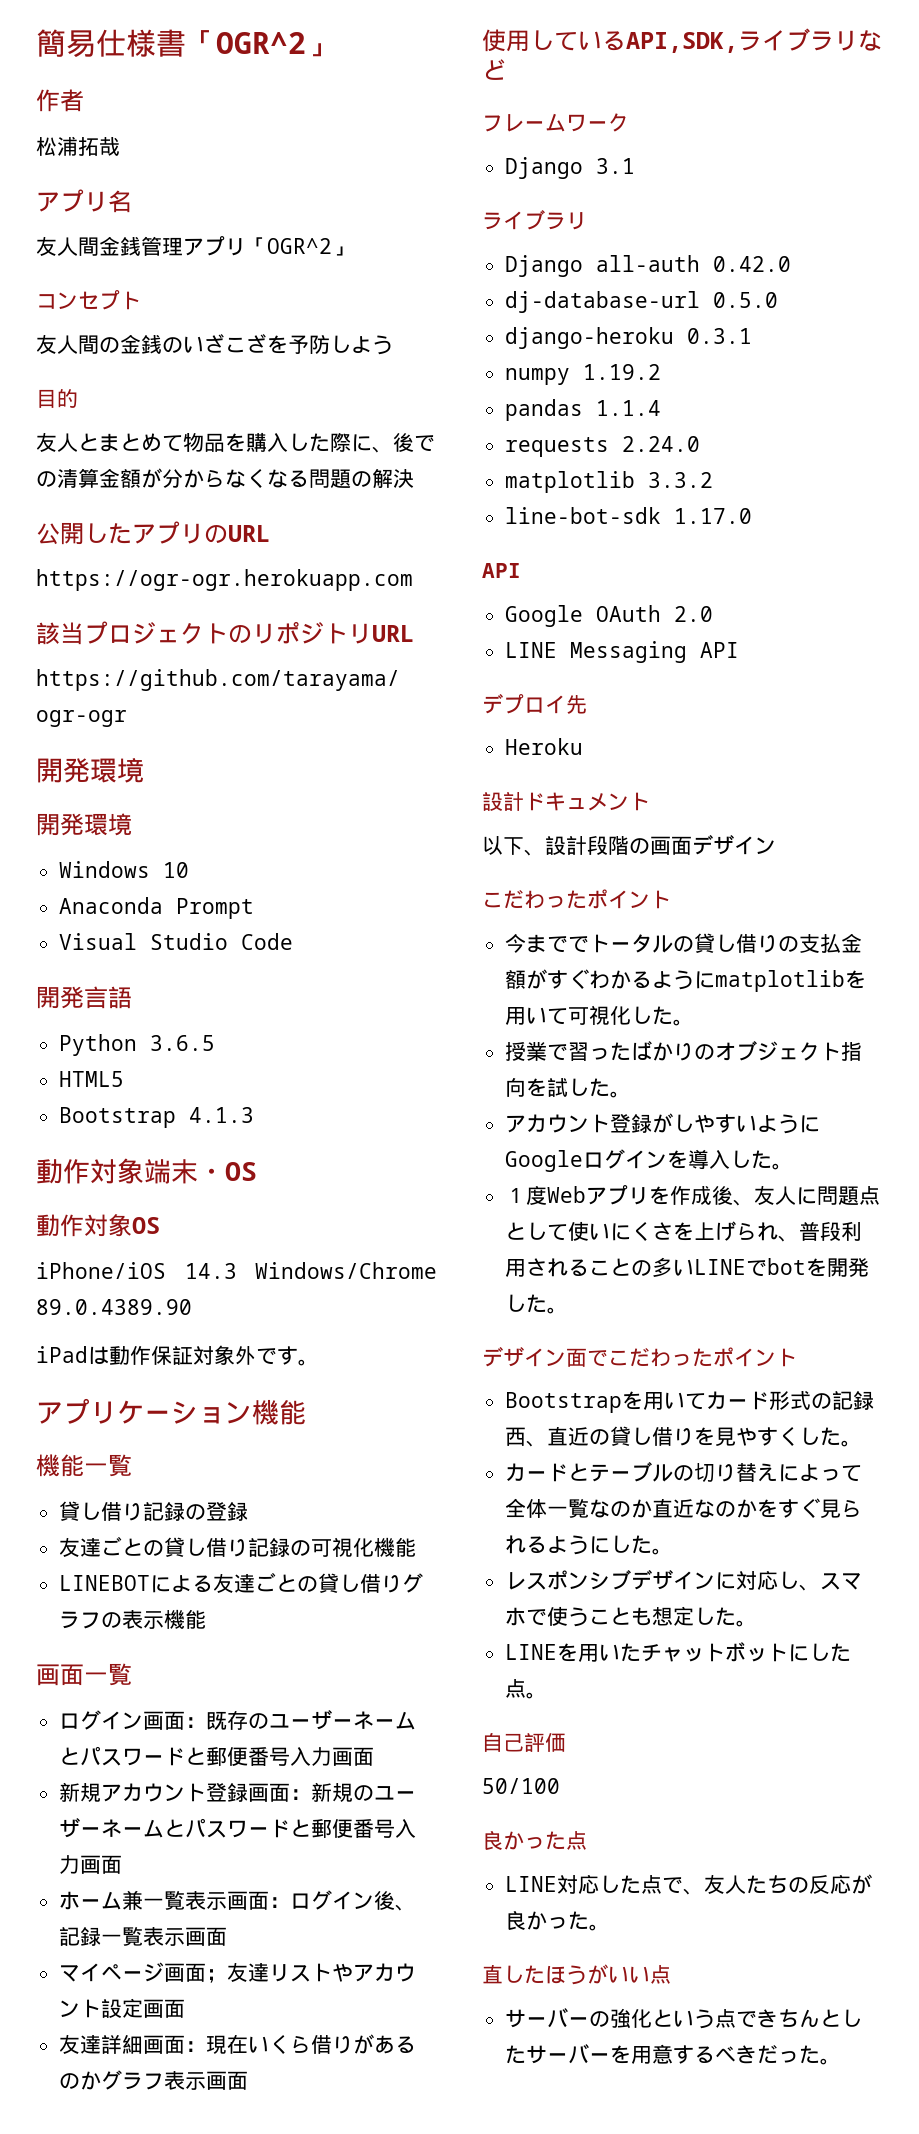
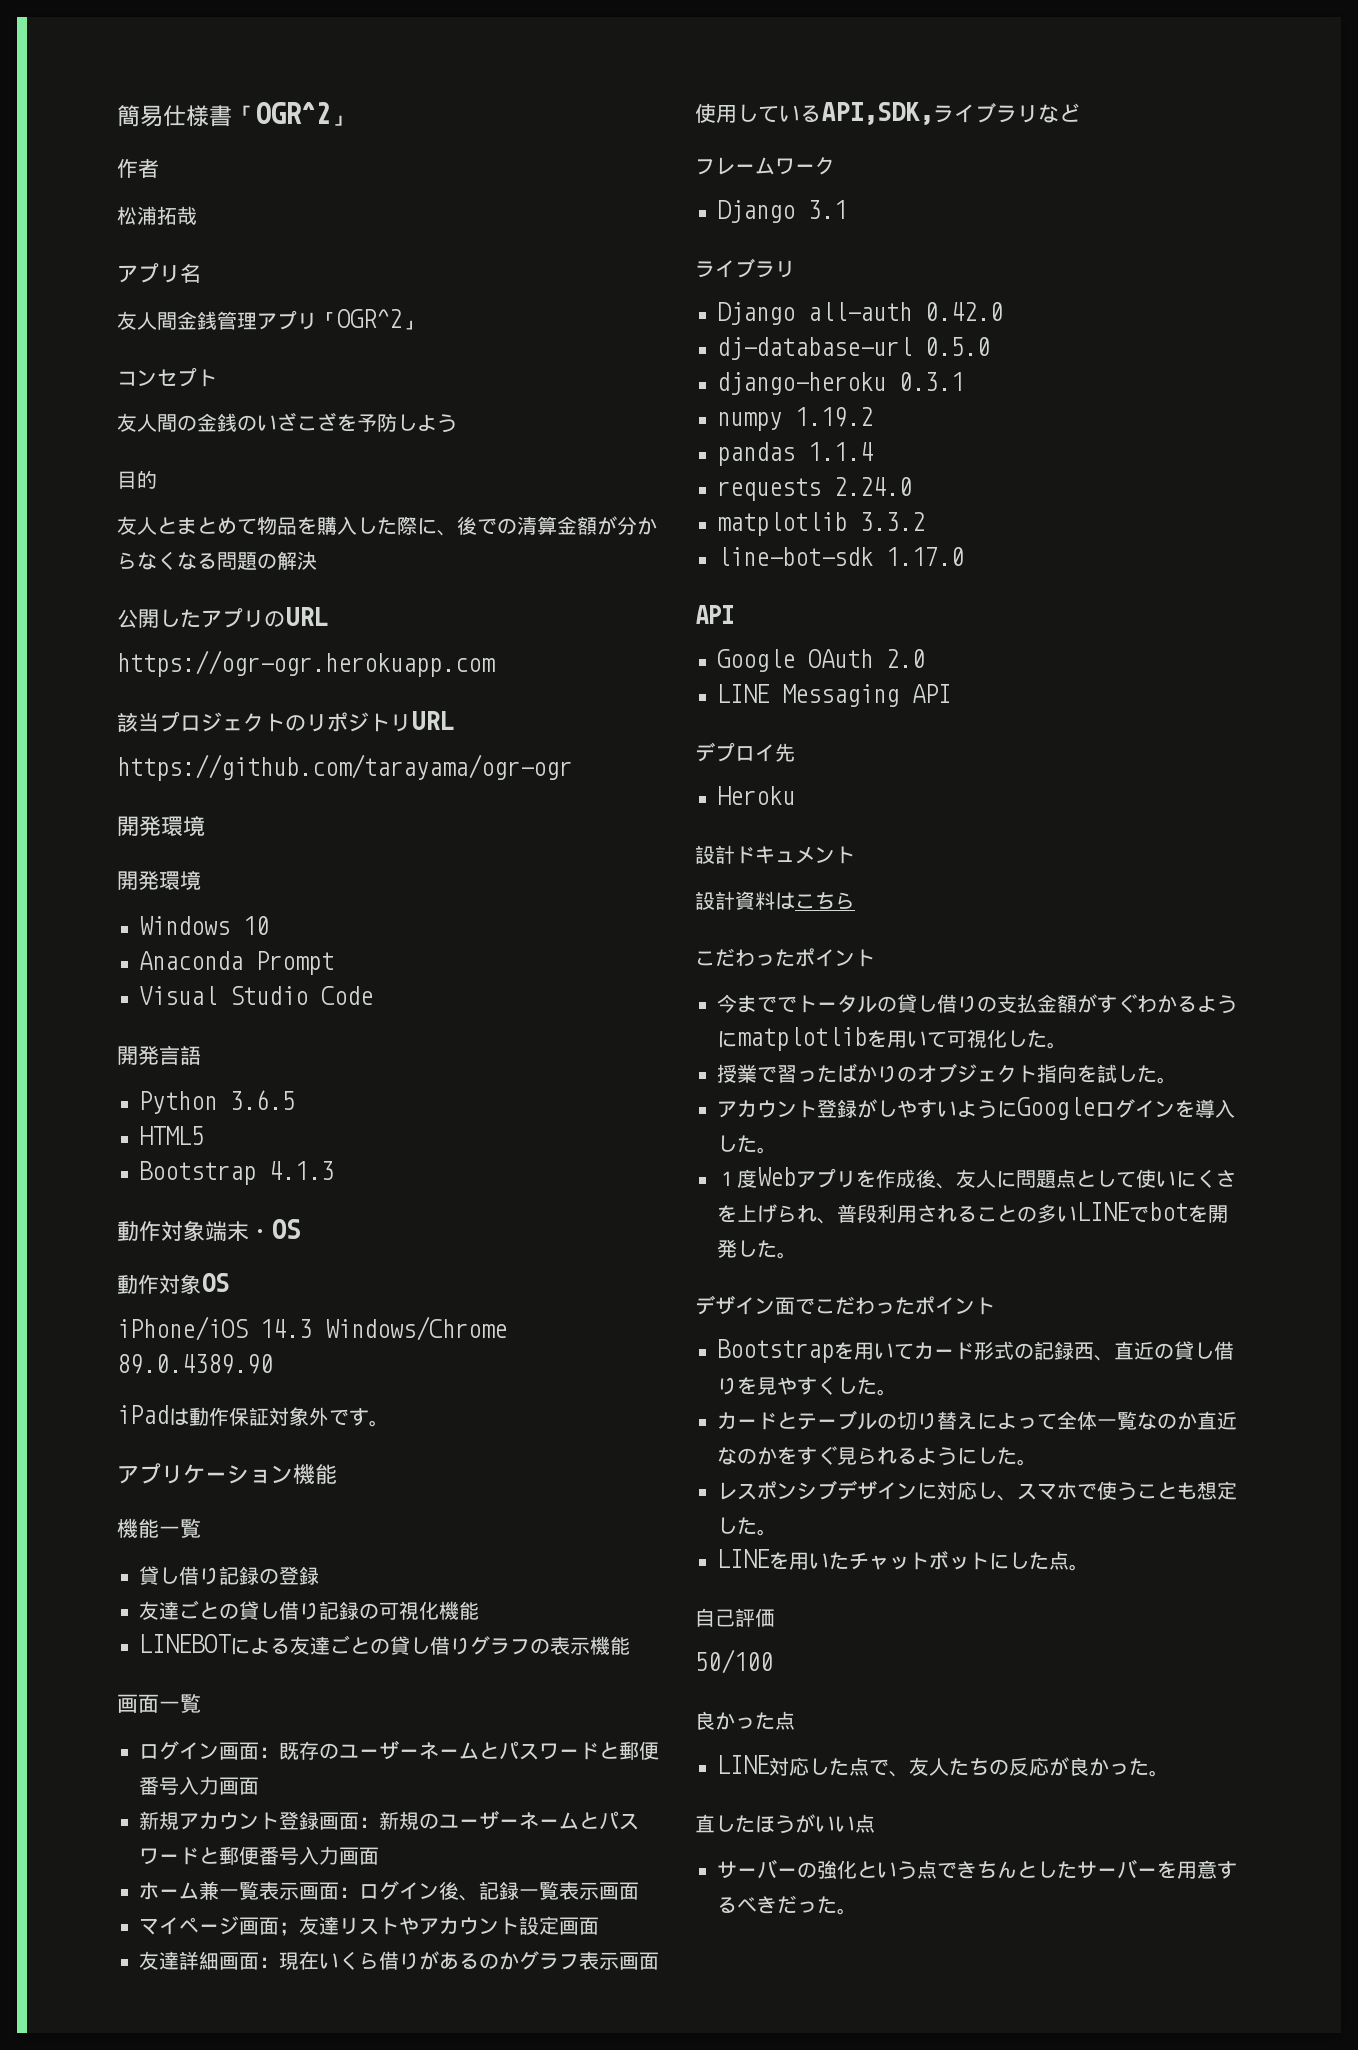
[482,834,776,856] 以下、設計段階の画面デザイン -> [695,891,855,910] 設計資料はこちら

